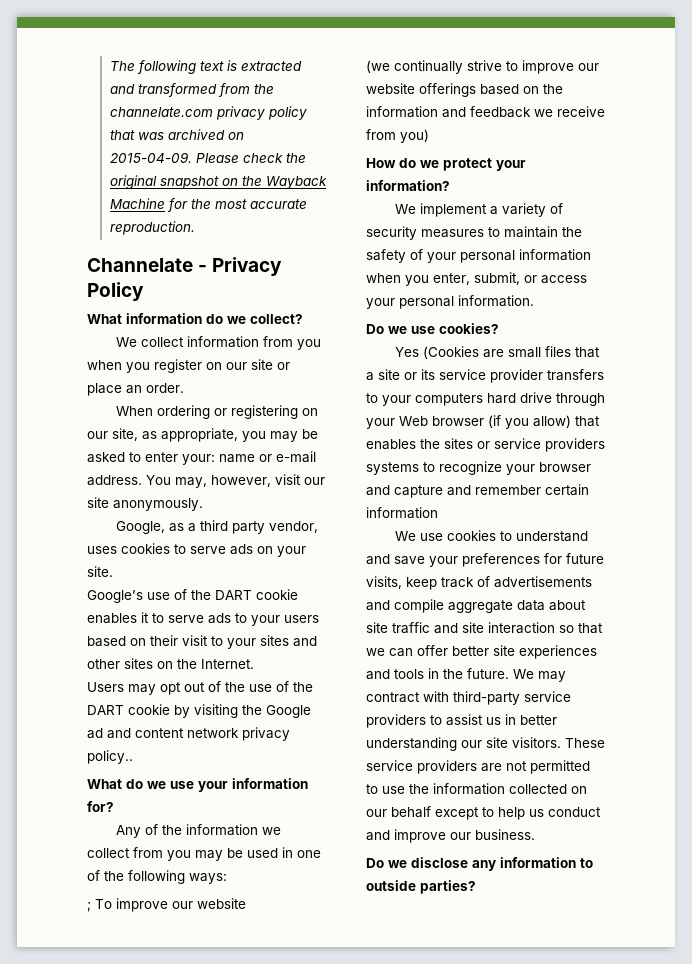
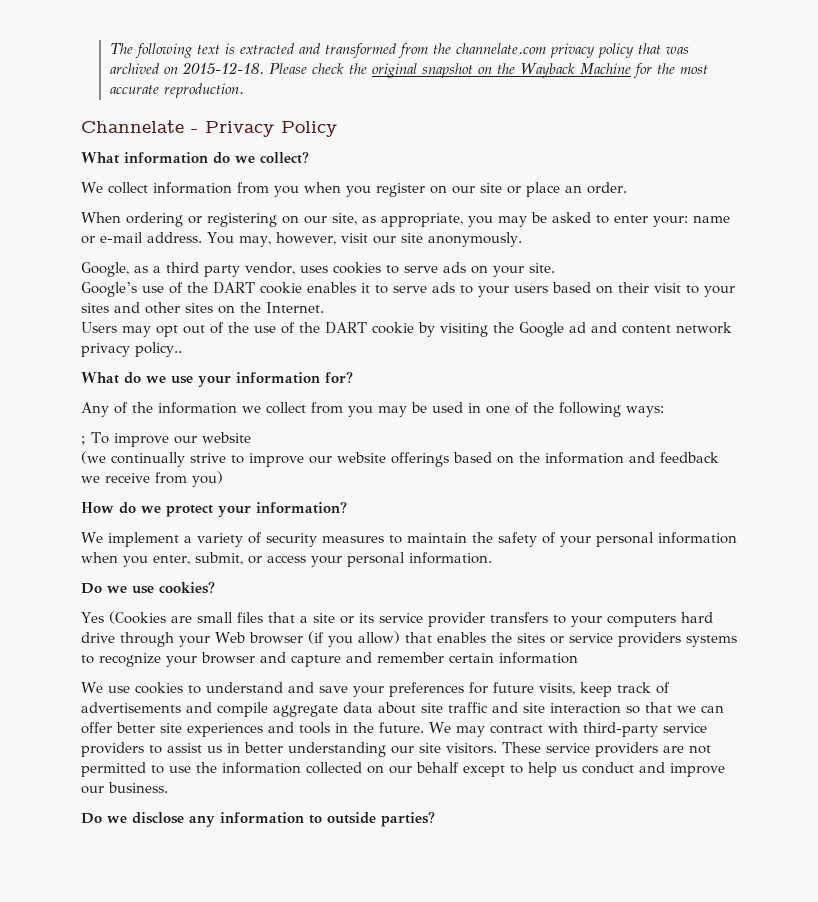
[109,152,192,163] 2015-04-09. -> [181,62,264,75] 2015-12-18.

